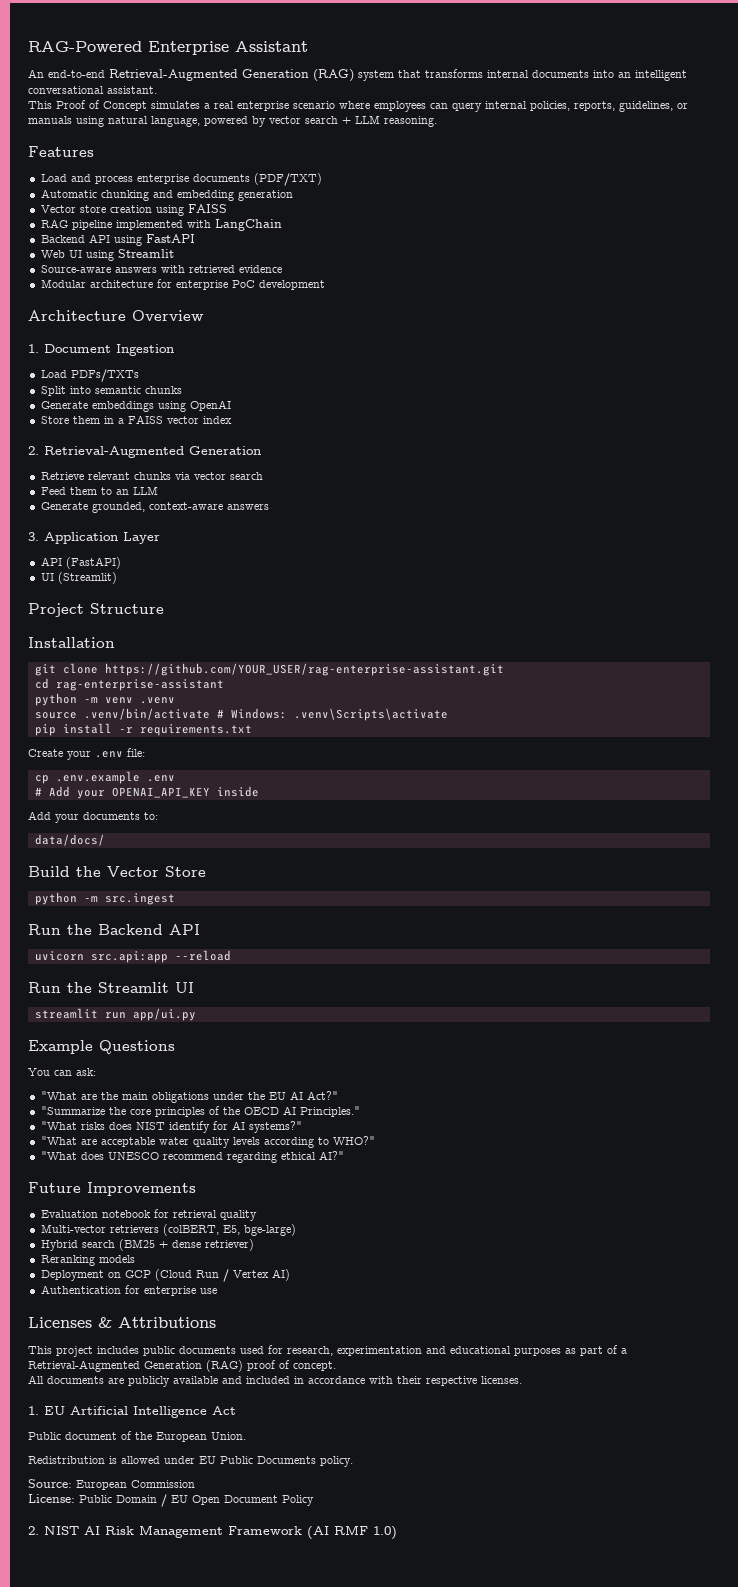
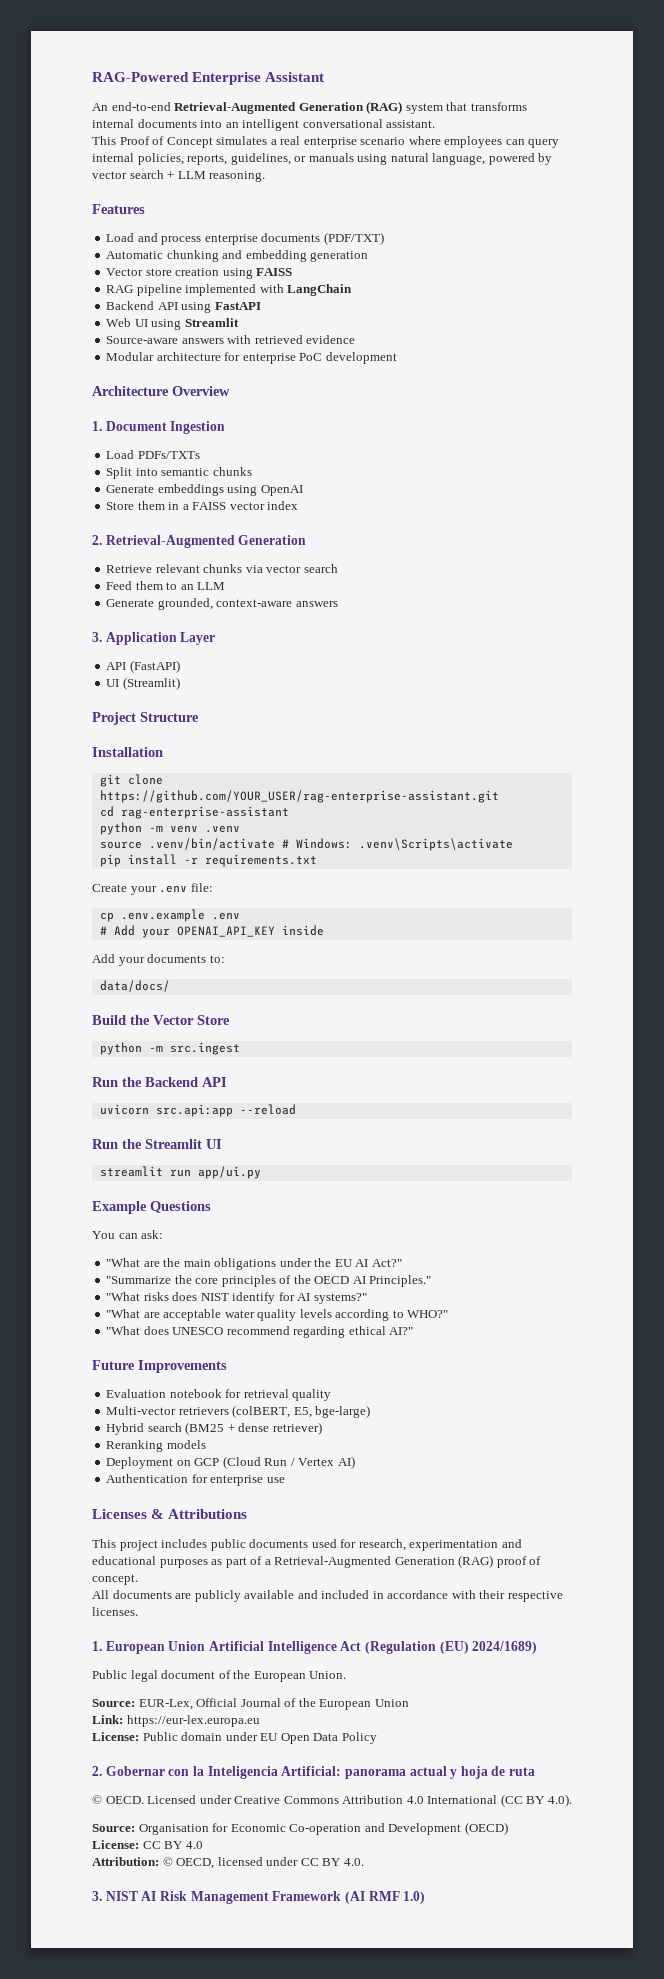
[44,1406,65,1415] EU -> [105,1641,206,1654] European Union
[28,1432,61,1440] // Public -> [364,1641,538,1654] [92,1670,158,1682] (Regulation (EU) 2024/1689) // Public legal
[28,1456,353,1467] [28,1479,195,1490] Redistribution is allowed under EU Public Documents policy. // Source: European Commission -> [92,1698,409,1710] [92,1715,260,1727] Source: EUR-Lex, Official Journal of the European Union // Link: https://eur-lex.europa.eu
[116,1494,167,1507] Domain / -> [181,1732,258,1741] domain under
[224,1495,278,1503] Document -> [313,1733,339,1741] Data
(39, 1530) none -> [105,1766,536,1779] [92,1794,572,1807] [92,1822,508,1835] [92,1840,203,1849] [92,1857,364,1869] [92,1891,102,1901] Gobernar con la Inteligencia Artificial: panorama actual y hoja de ruta // © OECD. Licensed under Creative Commons Attribution 4.0 International (CC BY 4.0). // Source: Organisation for Economic Co-operation and Development (OECD) // License: CC BY 4.0 // Attribution: © OECD, licensed under CC BY 4.0. // 3.

